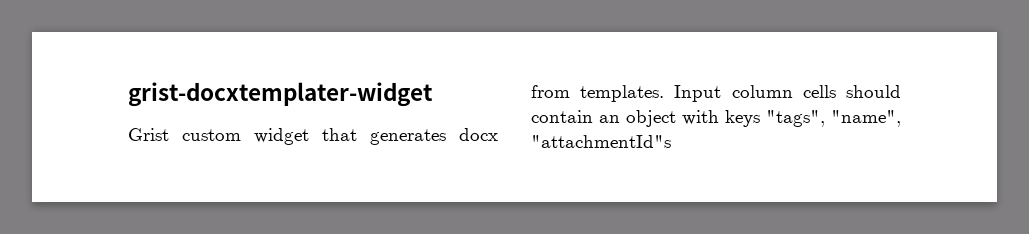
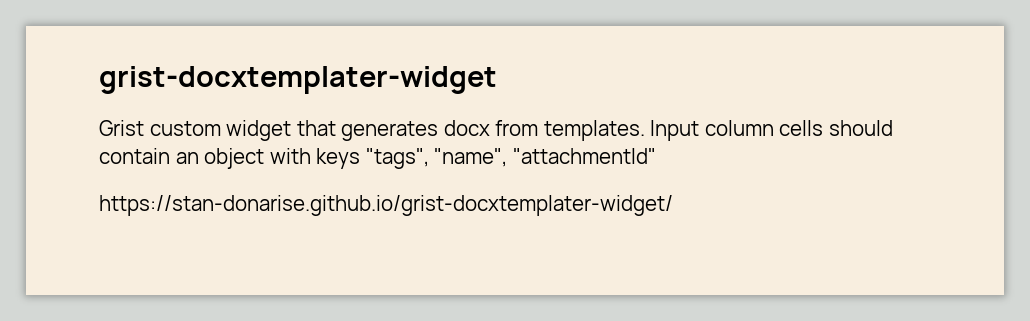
[531,135,671,148] "attachmentId"s -> [512,148,656,164] [99,195,673,216] "attachmentId" // https://stan-donarise.github.io/grist-docxtemplater-widget/

